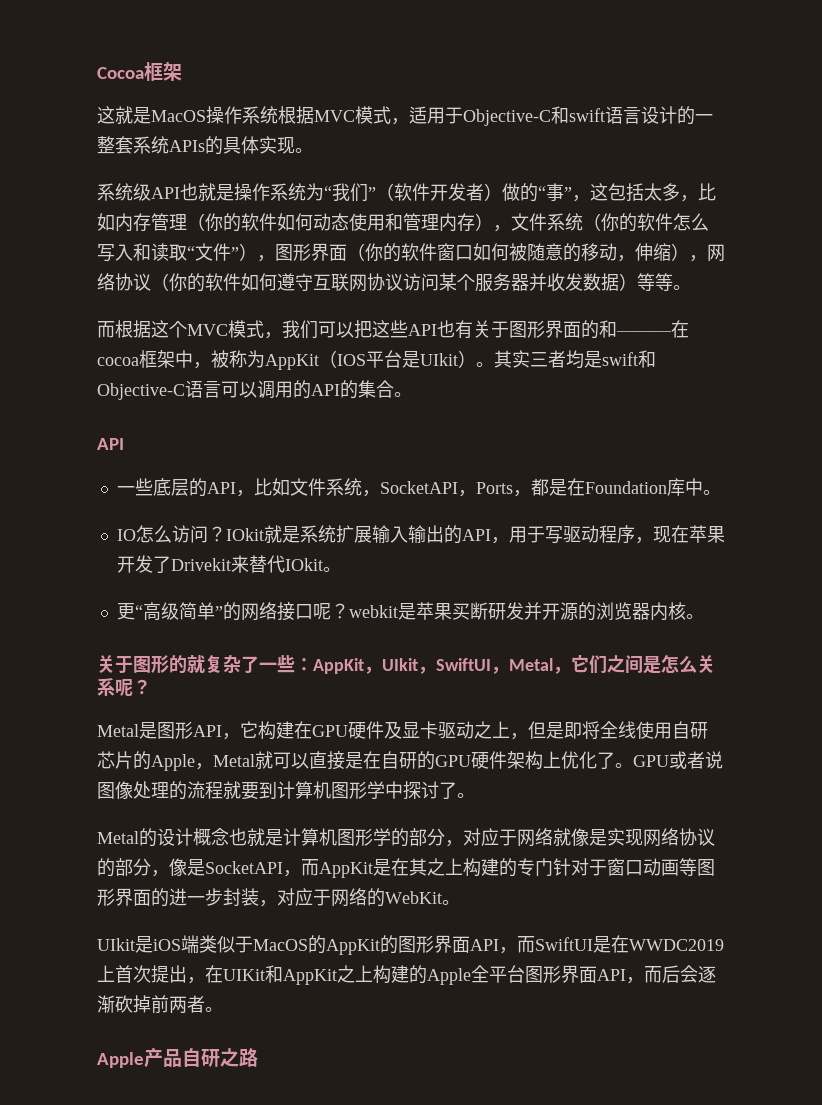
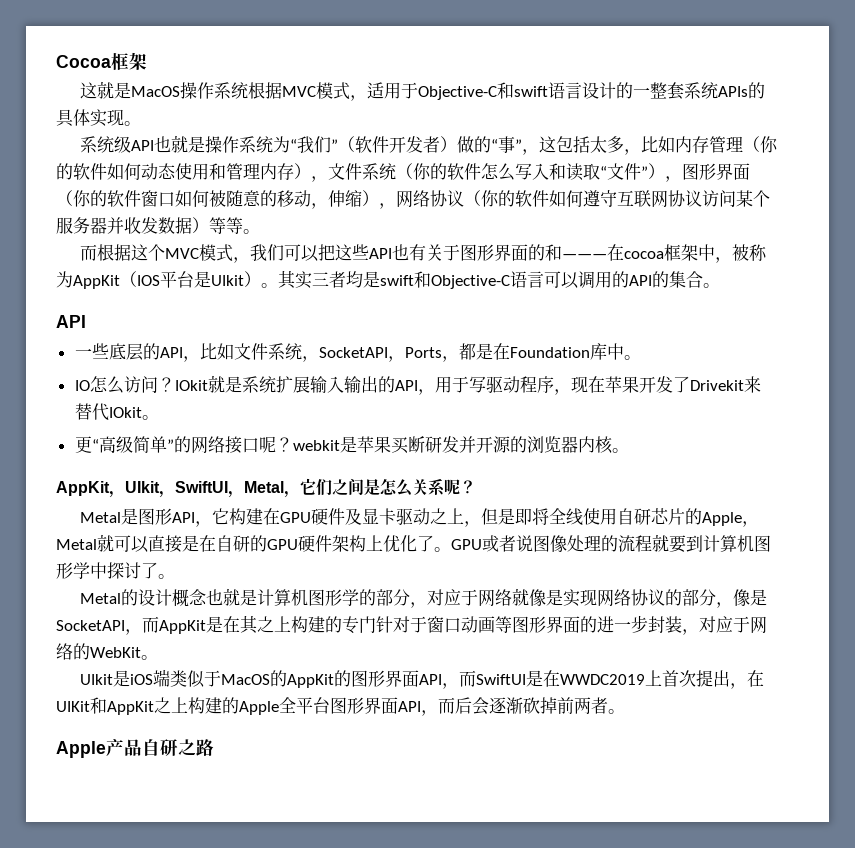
[97,655,313,674] 关于图形的就复杂了一些： -> (629, 450) none

